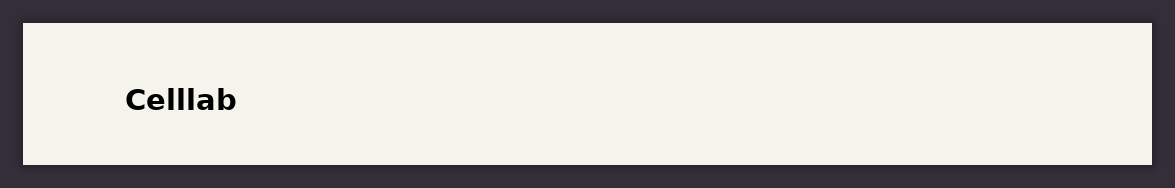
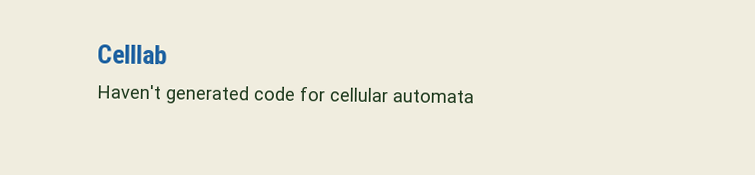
(237, 99) none -> [96,84,474,105] // Haven't generated code for cellular automata

